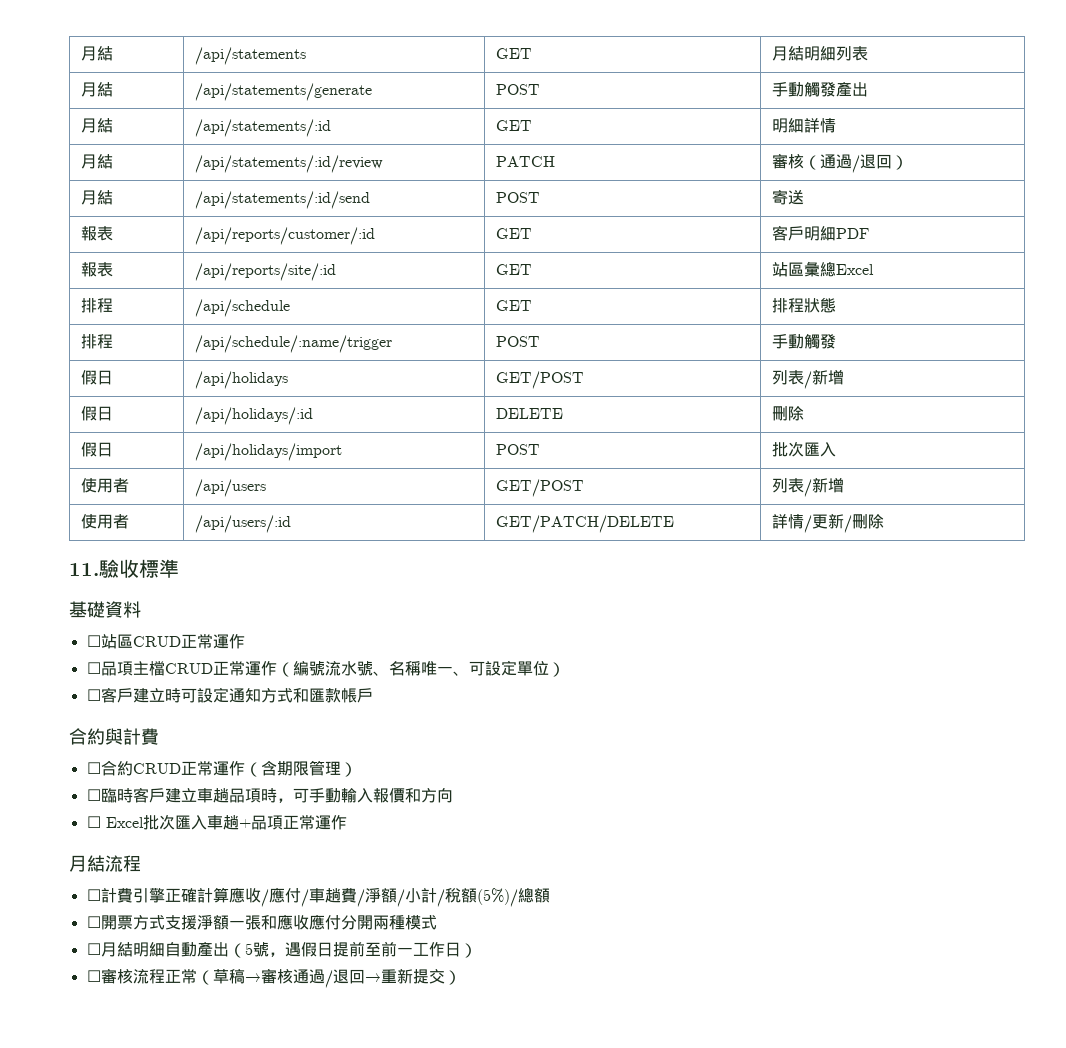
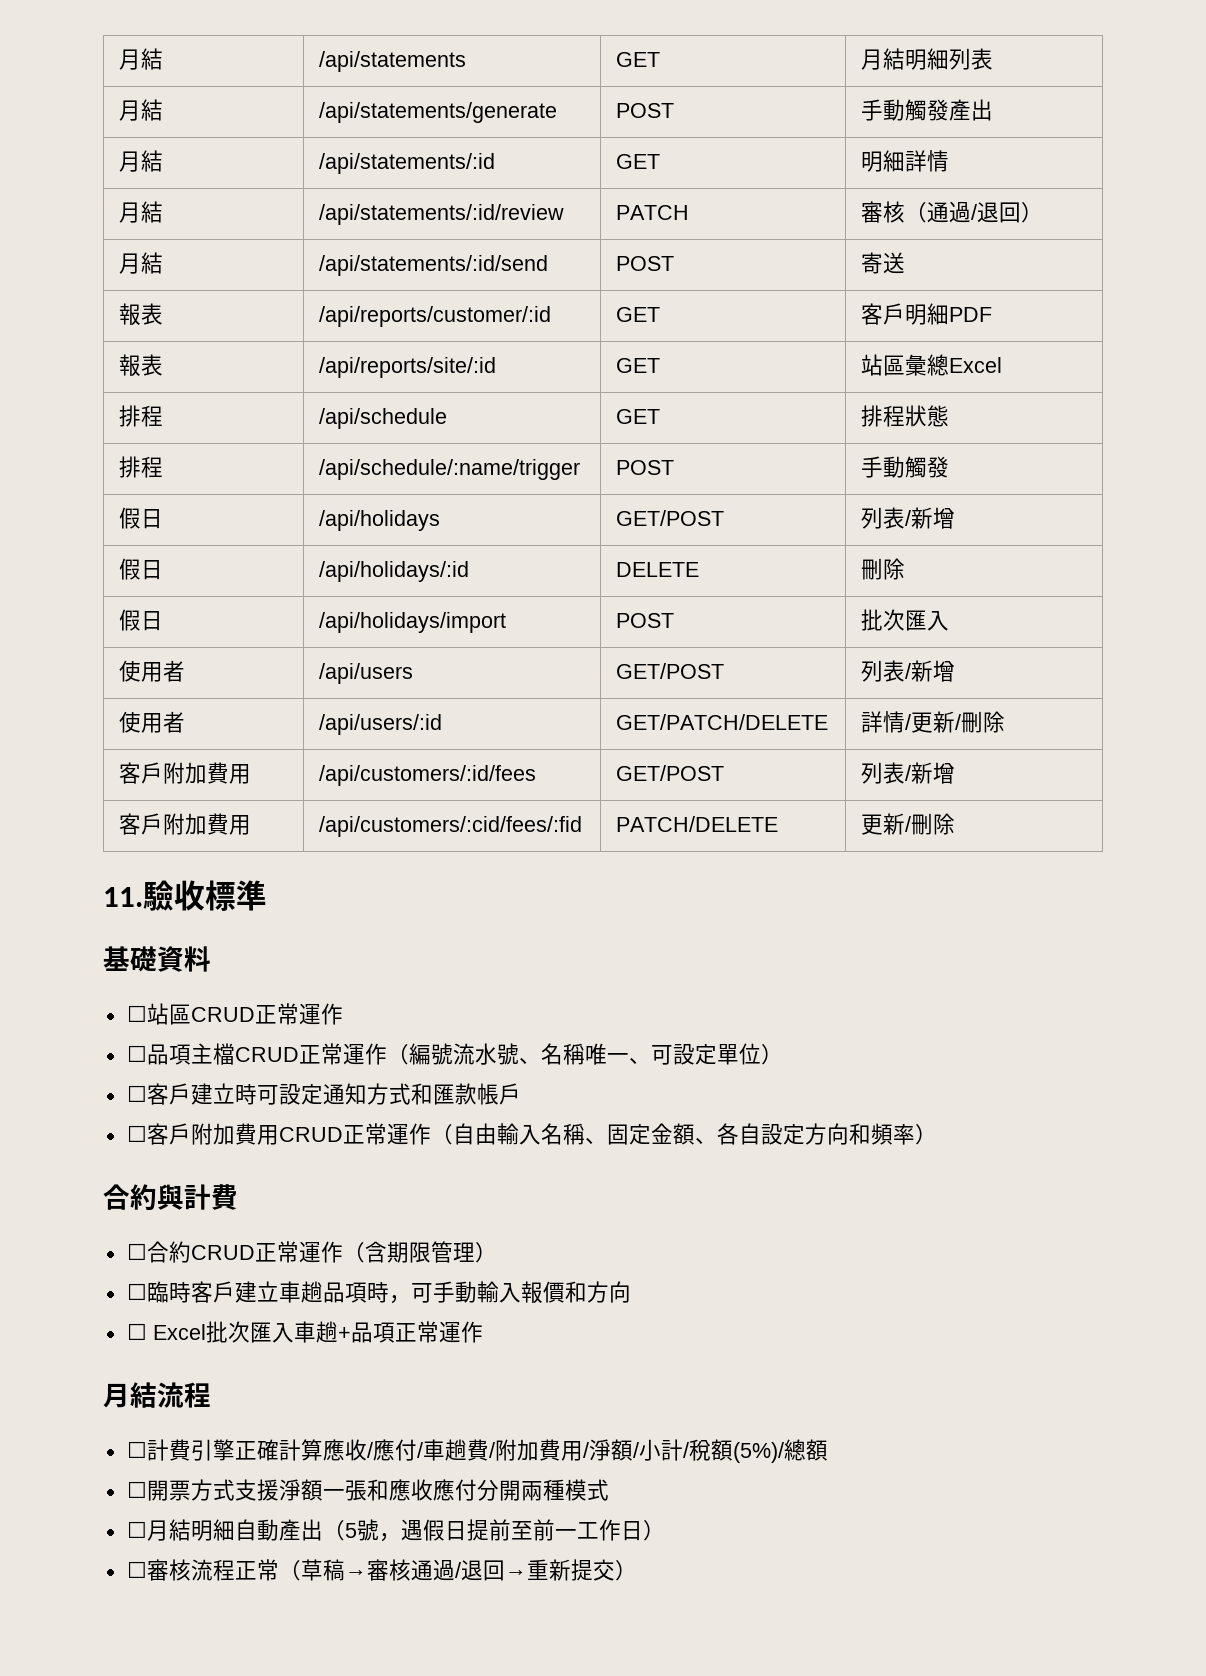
(885, 521) none -> [119,762,252,784] [319,765,537,786] [616,765,725,781] [861,762,956,784] [119,813,252,835] [319,816,583,837] [616,816,779,832] [861,813,956,835] // 客戶附加費用 | /api/customers/:id/fees | GET/POST | 列表/新增 // 客戶附加費用 | /api/customers/:cid/fees/:fid | PATCH/DELETE | 更新/刪除
(373, 695) none -> [126,1123,937,1145] // ☐客戶附加費用CRUD正常運作（自由輸入名稱、固定金額、各自設定方向和頻率）
(365, 898) none -> [494,1439,589,1461] 附加費用/

